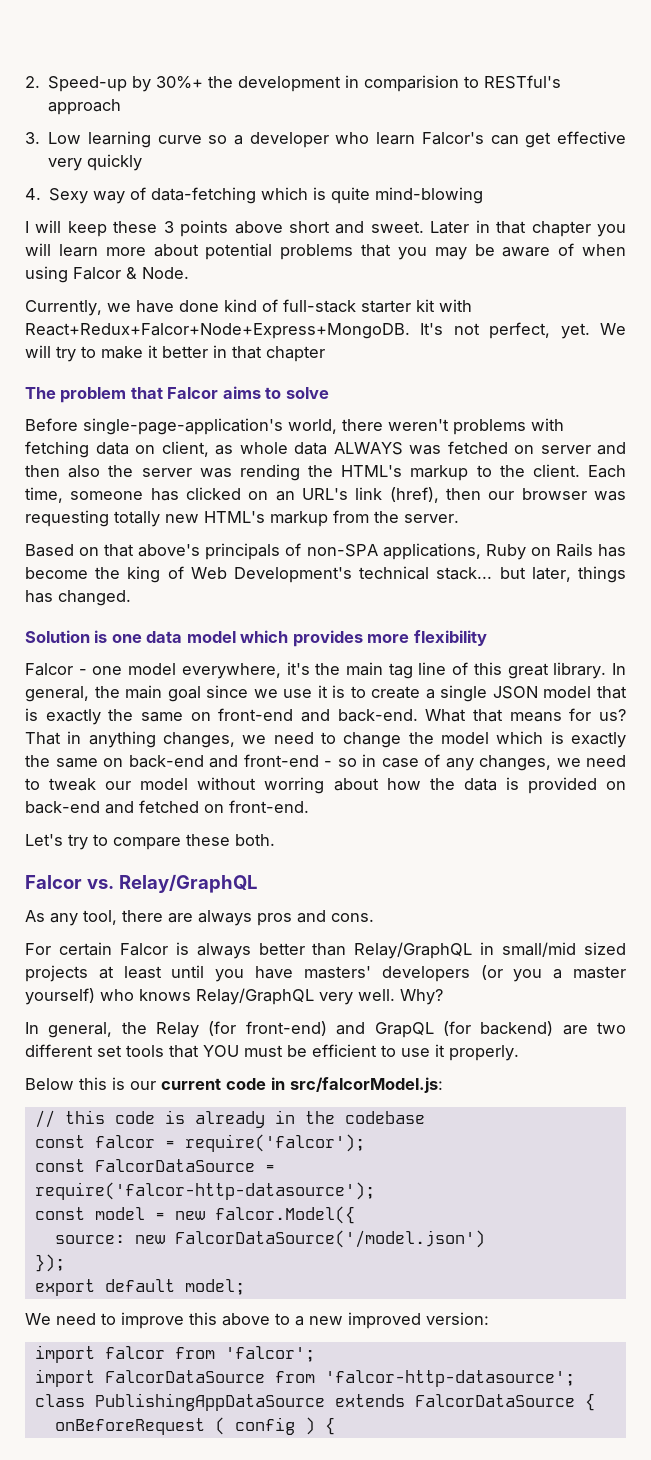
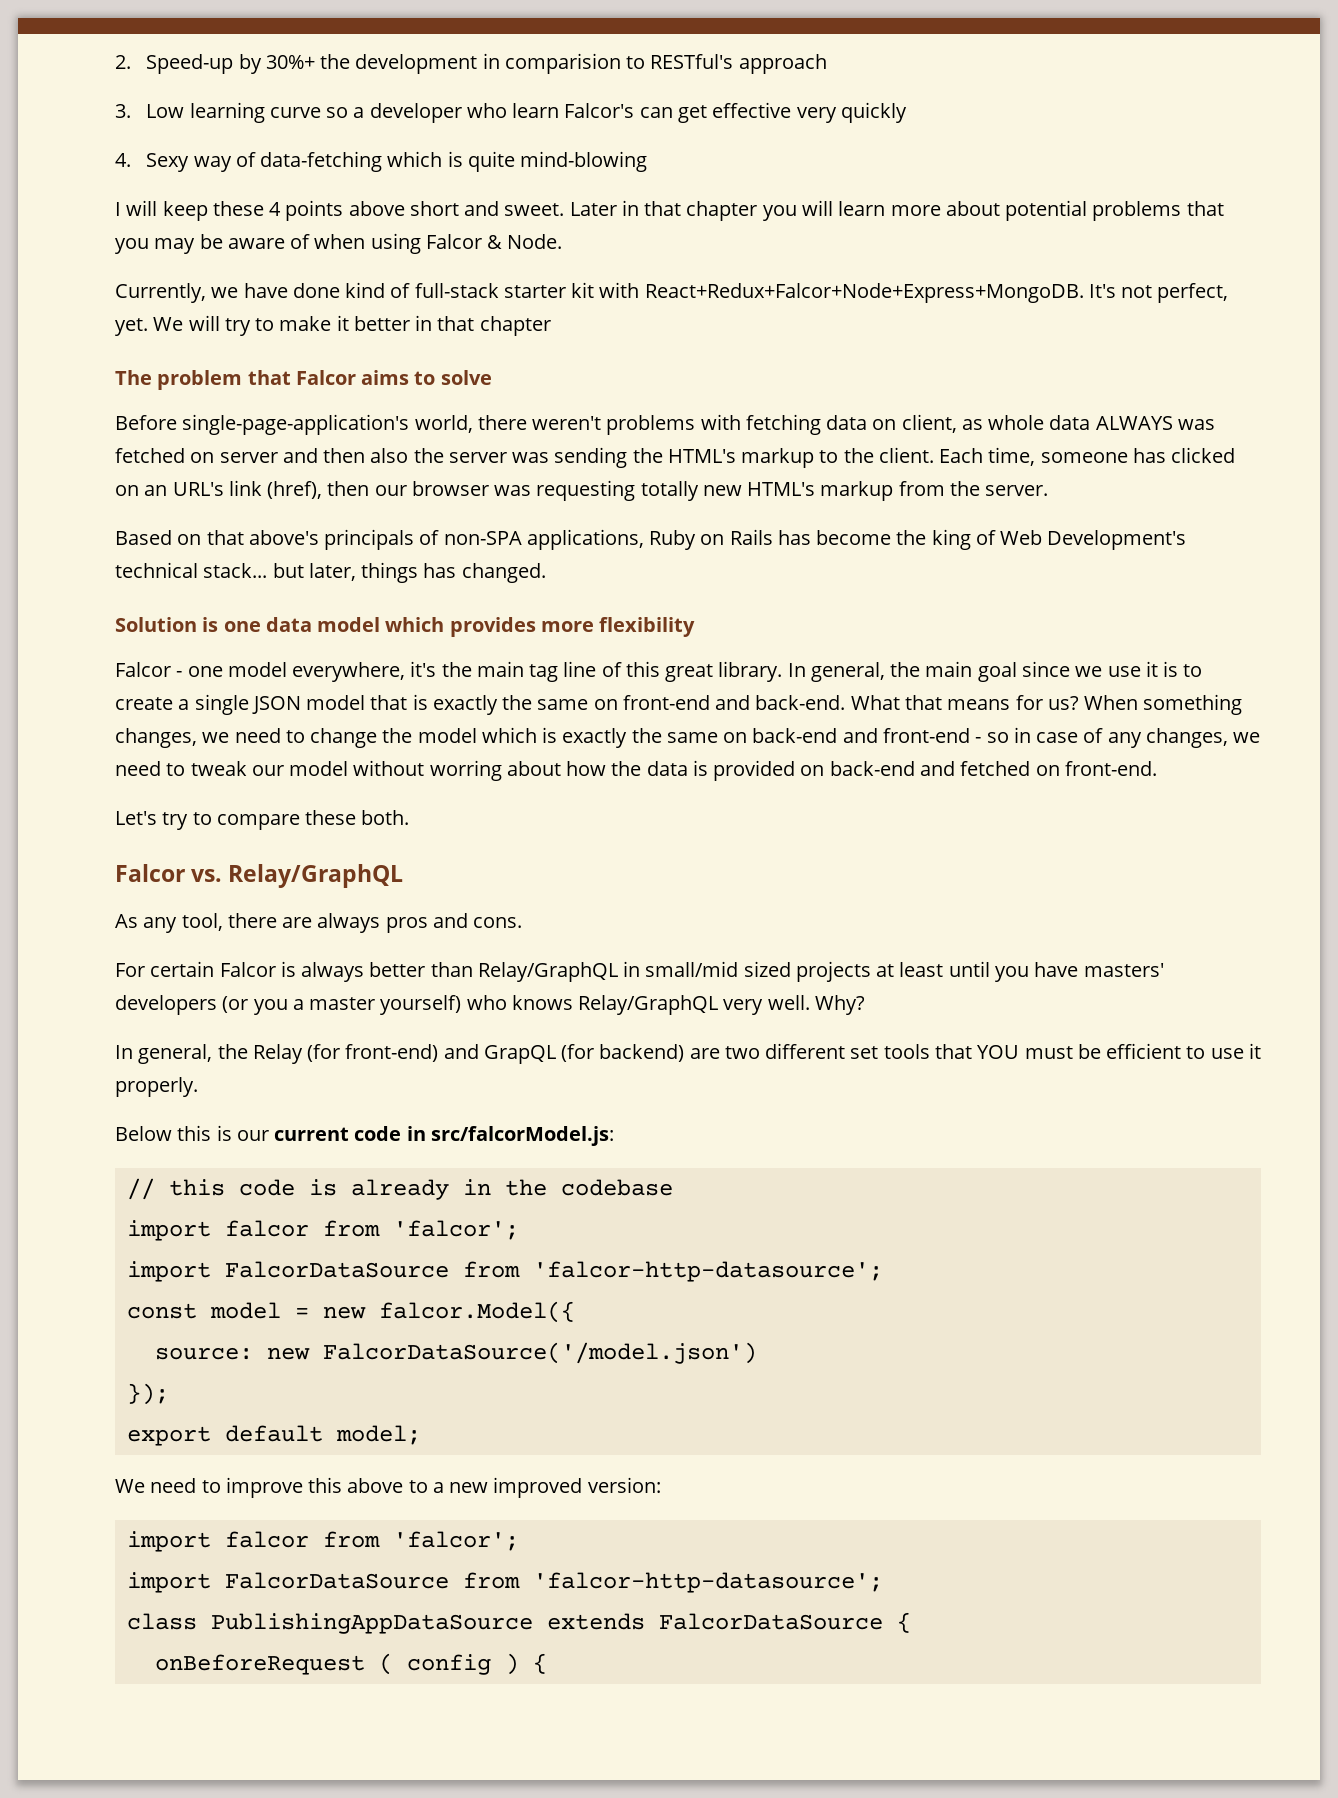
[163,221,174,233] 3 -> [269,202,282,216] 4
[239,464,300,481] rending -> [554,447,628,468] sending
[25,731,156,748] That in anything -> [1084,694,1243,715] When something
[34,1134,365,1152] [34,1159,275,1172] [34,1182,375,1200] const falcor = require('falcor'); // const FalcorDataSource = require('falcor-http-datasource'); -> [126,1220,519,1241] [126,1261,883,1282] import falcor from 'falcor'; // import FalcorDataSource from 'falcor-http-datasource';

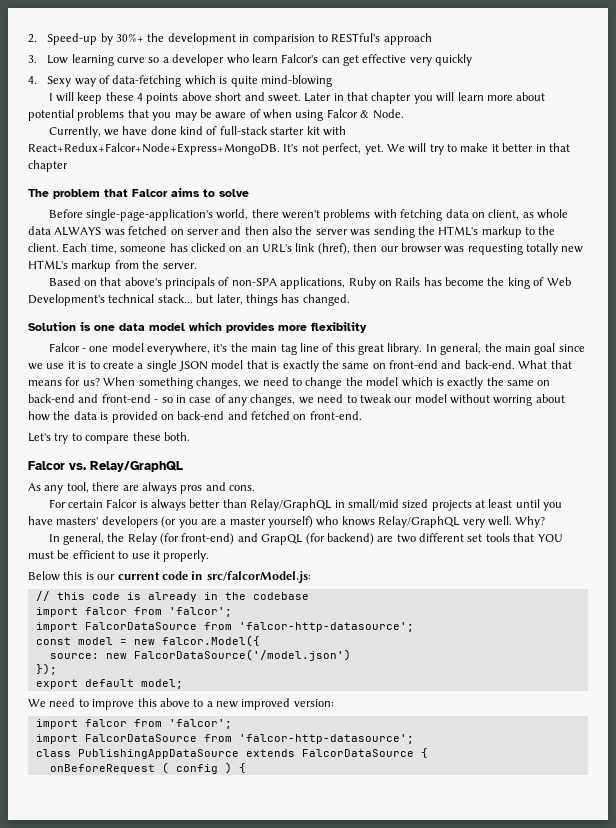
(288, 1007) none -> [200,519,217,525] are

